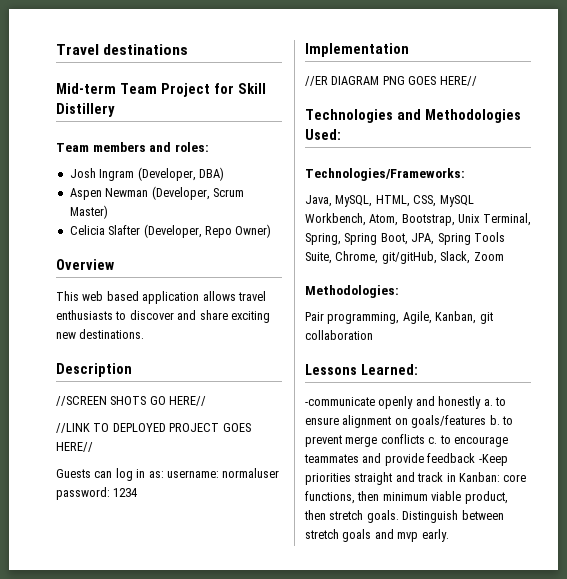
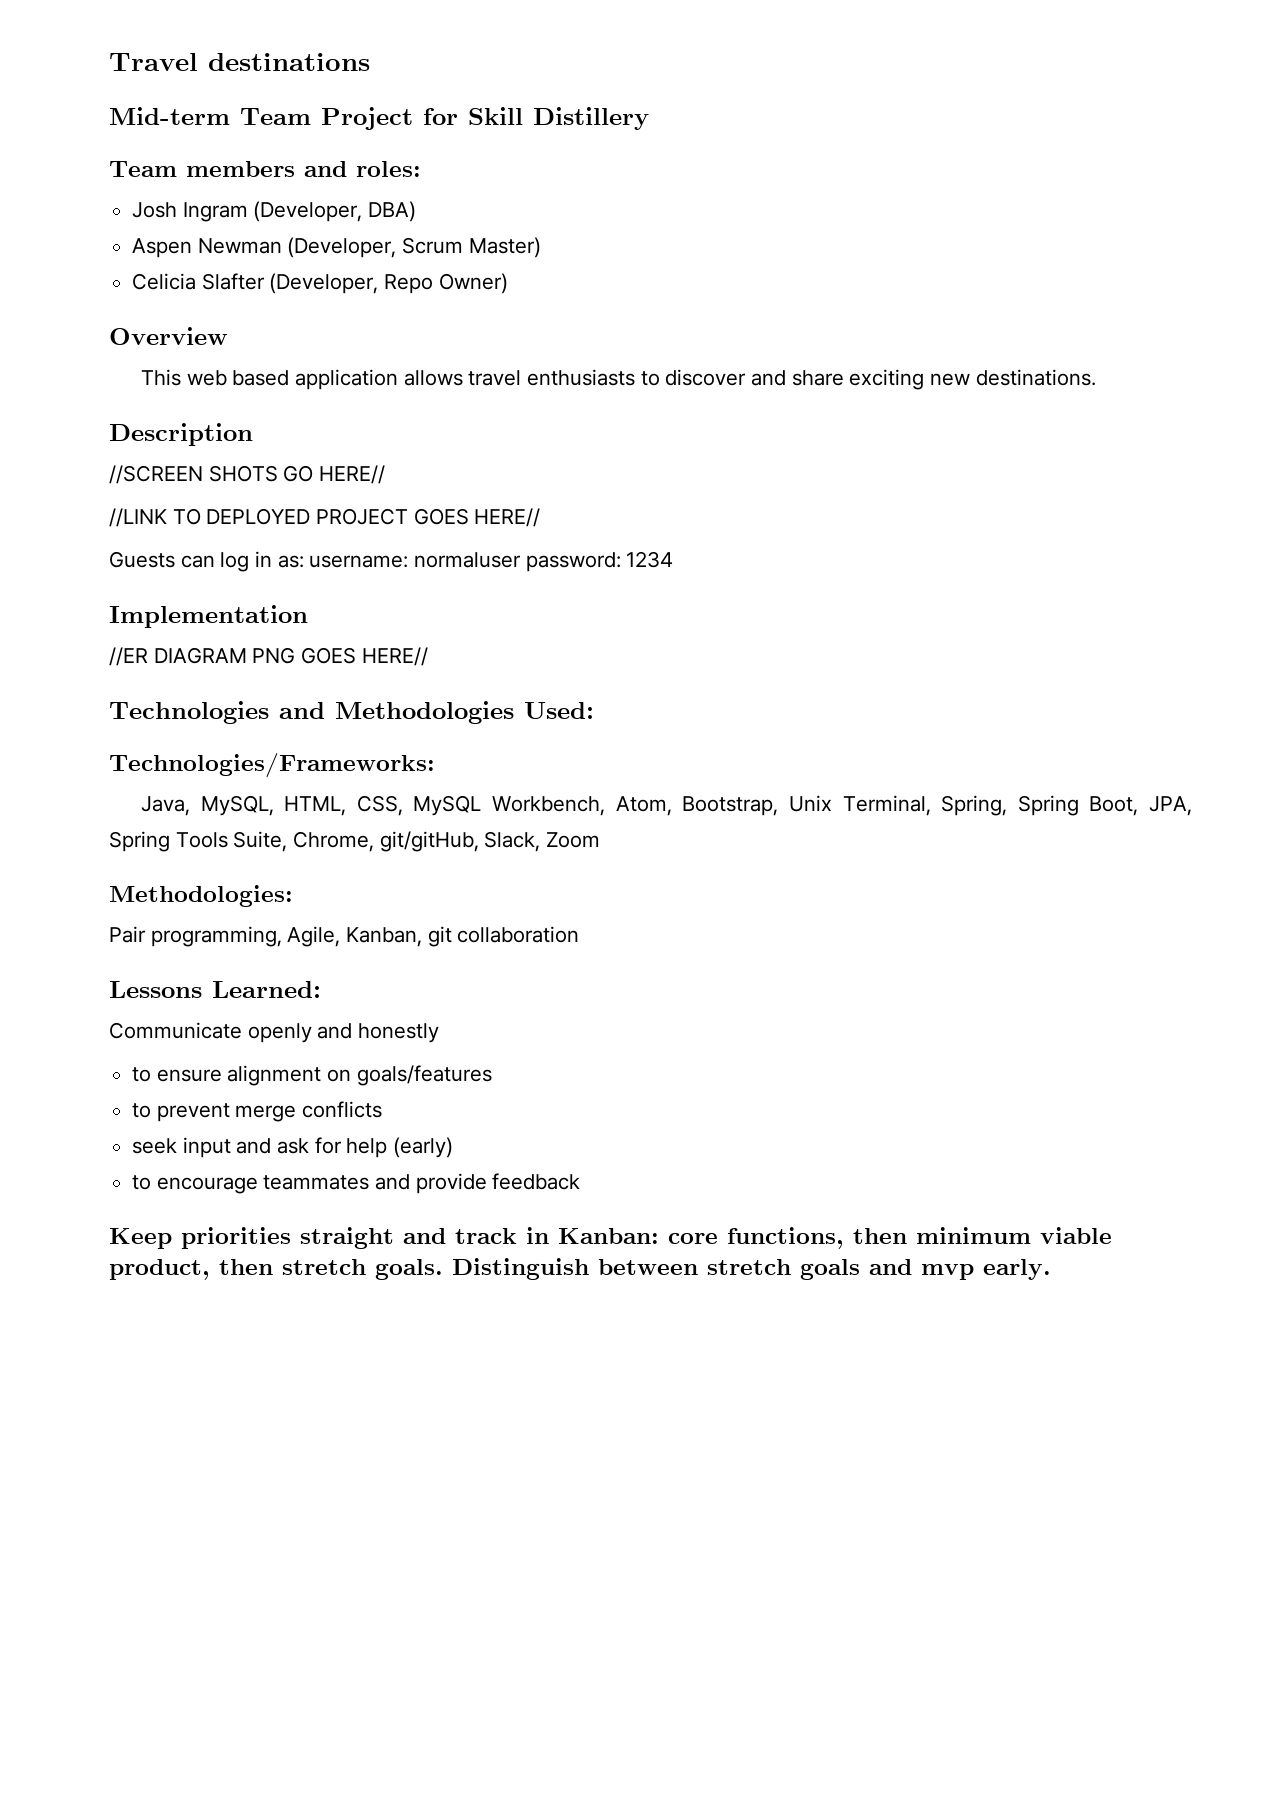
[305,397,375,406] -communicate -> [109,1022,242,1039] Communicate
[483,399,493,406] a. -> (440, 1033) //
[489,415,500,425] b. -> (492, 1075) //
[428,437,438,444] c. -> [132,1137,454,1158] // seek input and ask for help (early) //
[478,454,508,466] -Keep -> [109,1228,172,1249] // Keep

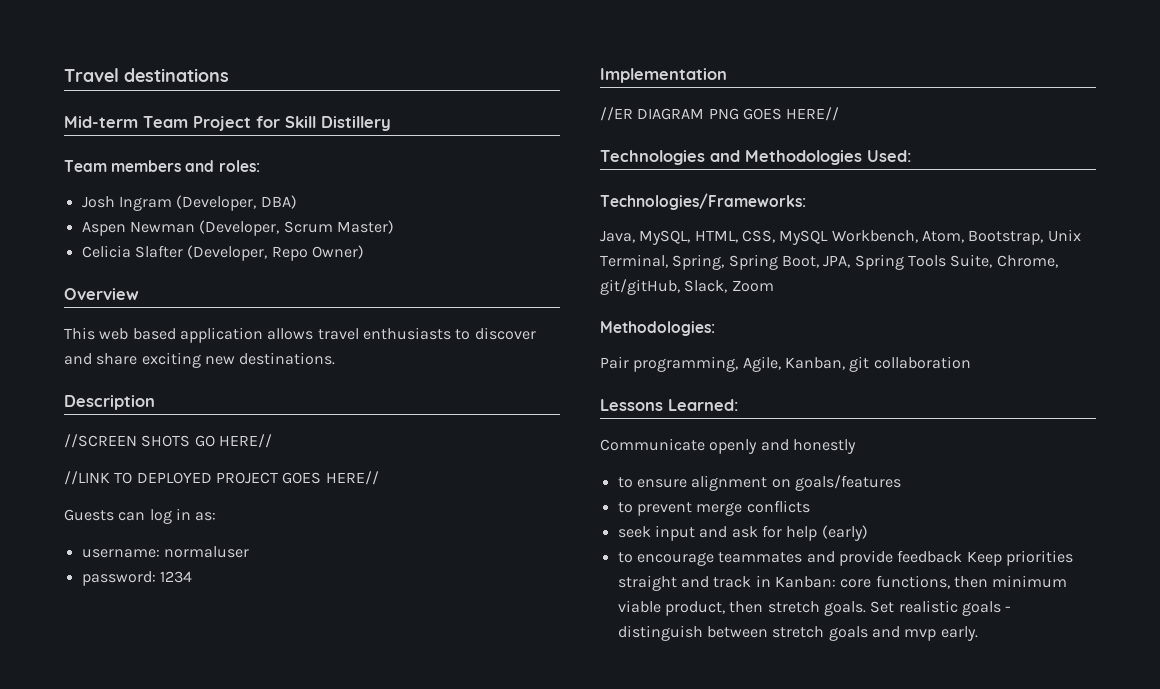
(304, 561) none -> (217, 516) //
(522, 560) none -> (249, 552) //
(581, 1181) // -> (963, 556) none
[452,1258,589,1280] Distinguish -> [870,600,1012,616] [617,625,703,641] Set realistic goals - distinguish

